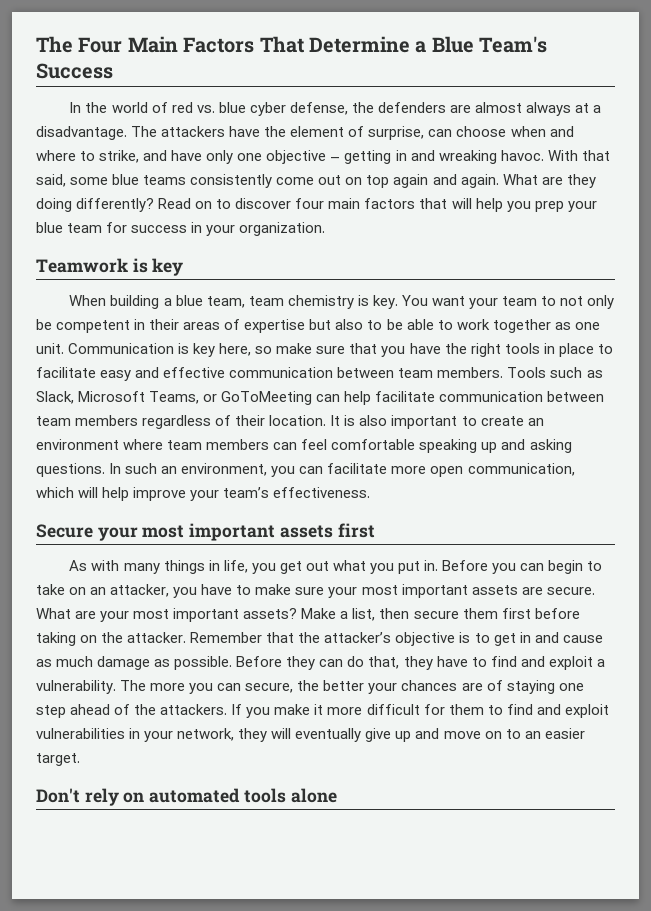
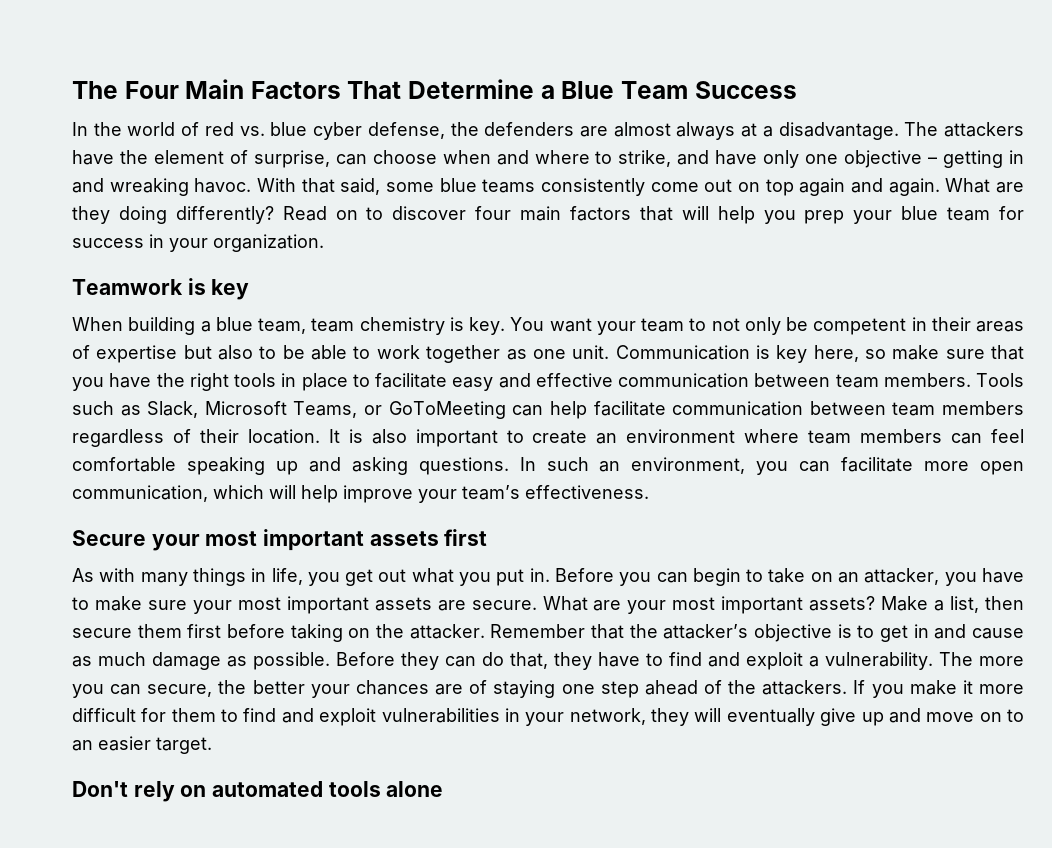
[479,36,548,53] Team's -> [620,81,688,99] Team

